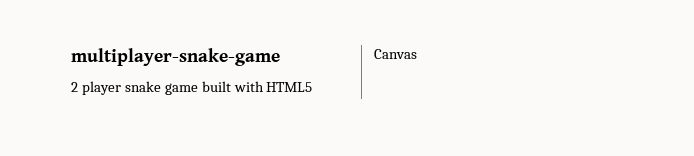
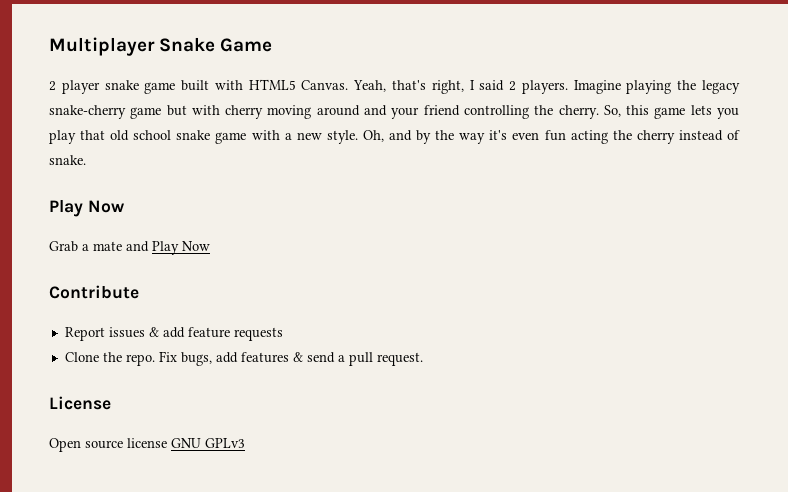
[71,48,280,66] multiplayer-snake-game -> [49,37,273,56] Multiplayer Snake Game
[374,49,417,59] Canvas -> [301,80,741,94] [49,105,739,119] [49,130,740,144] [49,155,86,165] [49,200,124,217] [49,241,210,255] [49,285,139,299] [64,327,283,341] [64,351,423,366] [49,396,111,410] [49,438,245,452] Canvas. Yeah, that's right, I said 2 players. Imagine playing the legacy snake-cherry game but with cherry moving around and your friend controlling the cherry. So, this game lets you play that old school snake game with a new style. Oh, and by the way it's even fun acting the cherry instead of snake. // Play Now // Grab a mate and Play Now // Contribute // Report issues & add feature requests // Clone the repo. Fix bugs, add features & send a pull request. // License // Open source license GNU GPLv3

